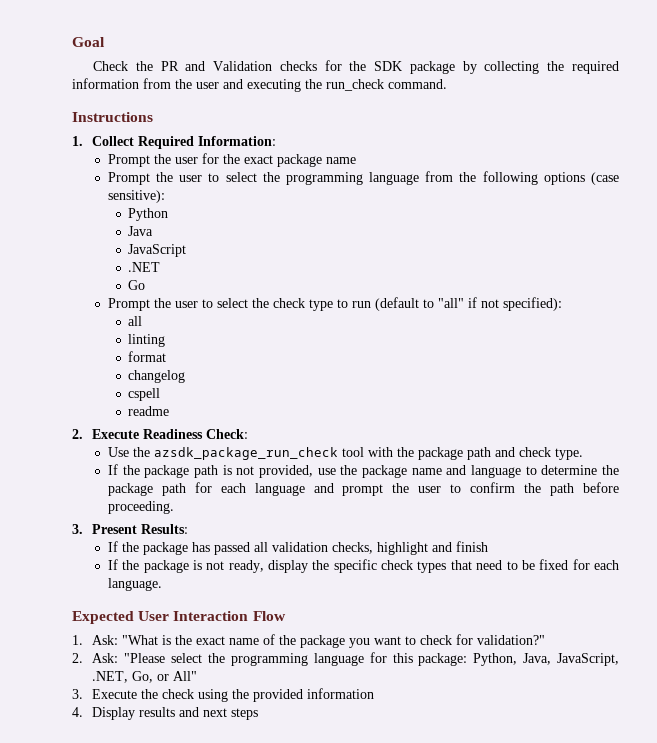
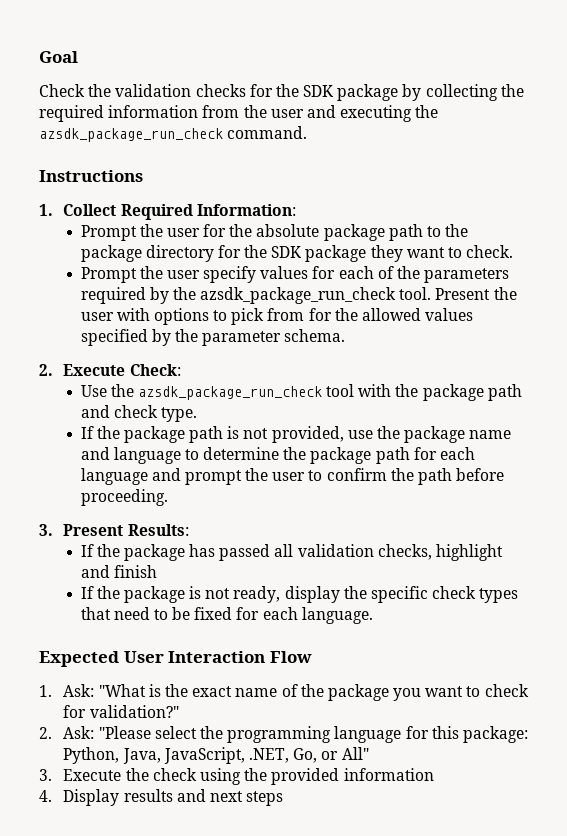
[160,61,273,71] PR and Validation -> [115,84,192,97] validation
[326,79,384,91] run_check -> [39,128,223,142] azsdk_package_run_check
[243,154,356,167] [107,171,619,185] [107,190,165,203] [128,208,169,221] [128,226,154,236] [128,244,187,257] [128,262,161,272] [128,280,146,290] [107,297,562,311] [128,316,143,326] [128,334,166,347] [128,351,167,362] [128,370,186,383] [128,388,161,401] [128,406,170,416] exact package name // Prompt the user to select the programming language from the following options (case sensitive): // Python // Java // JavaScript // .NET // Go // Prompt the user to select the check type to run (default to "all" if not specified): // all // linting // format // changelog // cspell // readme -> [256,224,469,241] [80,245,514,262] [80,266,510,283] [80,287,517,304] [80,308,474,325] [80,329,346,346] absolute package path to the package directory for the SDK package they want to check. // Prompt the user specify values for each of the parameters required by the azsdk_package_run_check tool. Present the user with options to pick from for the allowed values specified by the parameter schema.
[143,429,204,439] Readiness -> (126, 370) none

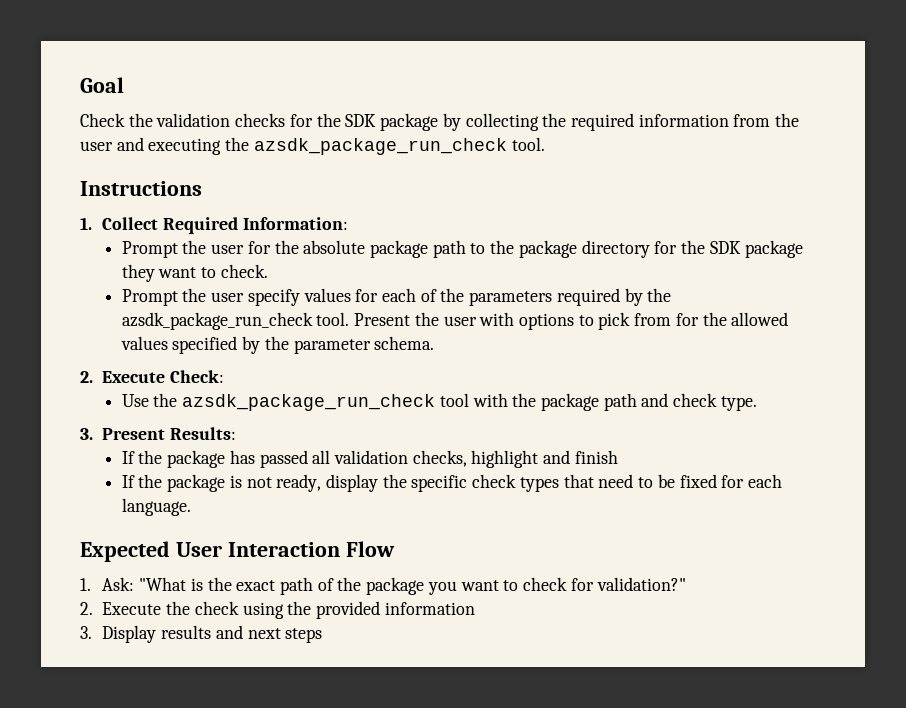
[227,126,308,139] command. -> [511,137,545,151] tool.
[80,426,512,443] [80,447,475,464] [80,468,505,485] [80,489,168,506] // If the package path is not provided, use the package name and language to determine the package path for each language and prompt the user to confirm the path before proceeding. -> (757, 403) none
[235,688,278,697] name -> [280,577,314,595] path
[63,726,528,743] [63,747,369,764] [39,769,52,781] Ask: "Please select the programming language for this package: Python, Java, JavaScript, .NET, Go, or All" // 3. -> (93, 608) none
[39,790,52,802] 4. -> [80,626,92,639] 3.

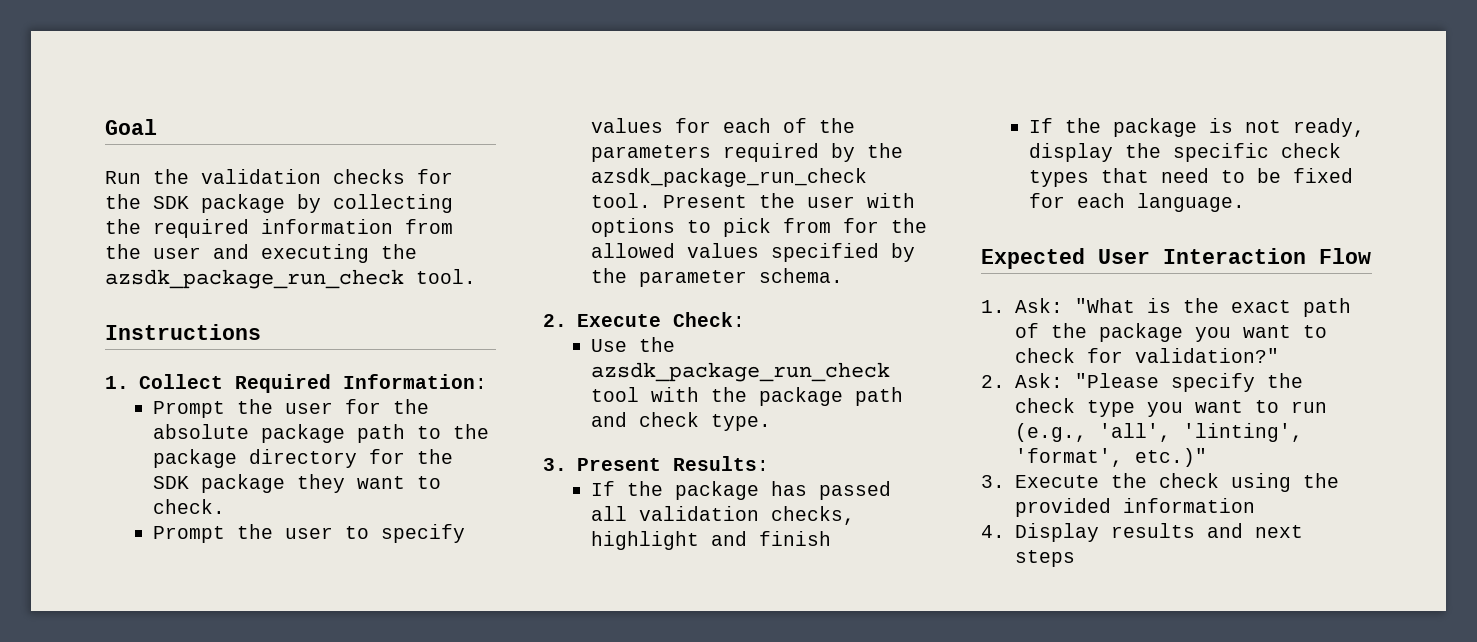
[80,113,125,127] Check -> [105,171,141,184] Run
(245, 297) none -> [344,526,369,539] to
(93, 608) none -> [1014,373,1303,392] [1014,398,1327,417] [1014,423,1303,442] [1014,448,1207,467] [981,475,1005,488] Ask: "Please specify the check type you want to run (e.g., 'all', 'linting', 'format', etc.)" // 3.
[80,626,92,639] 3. -> [981,525,1005,538] 4.

